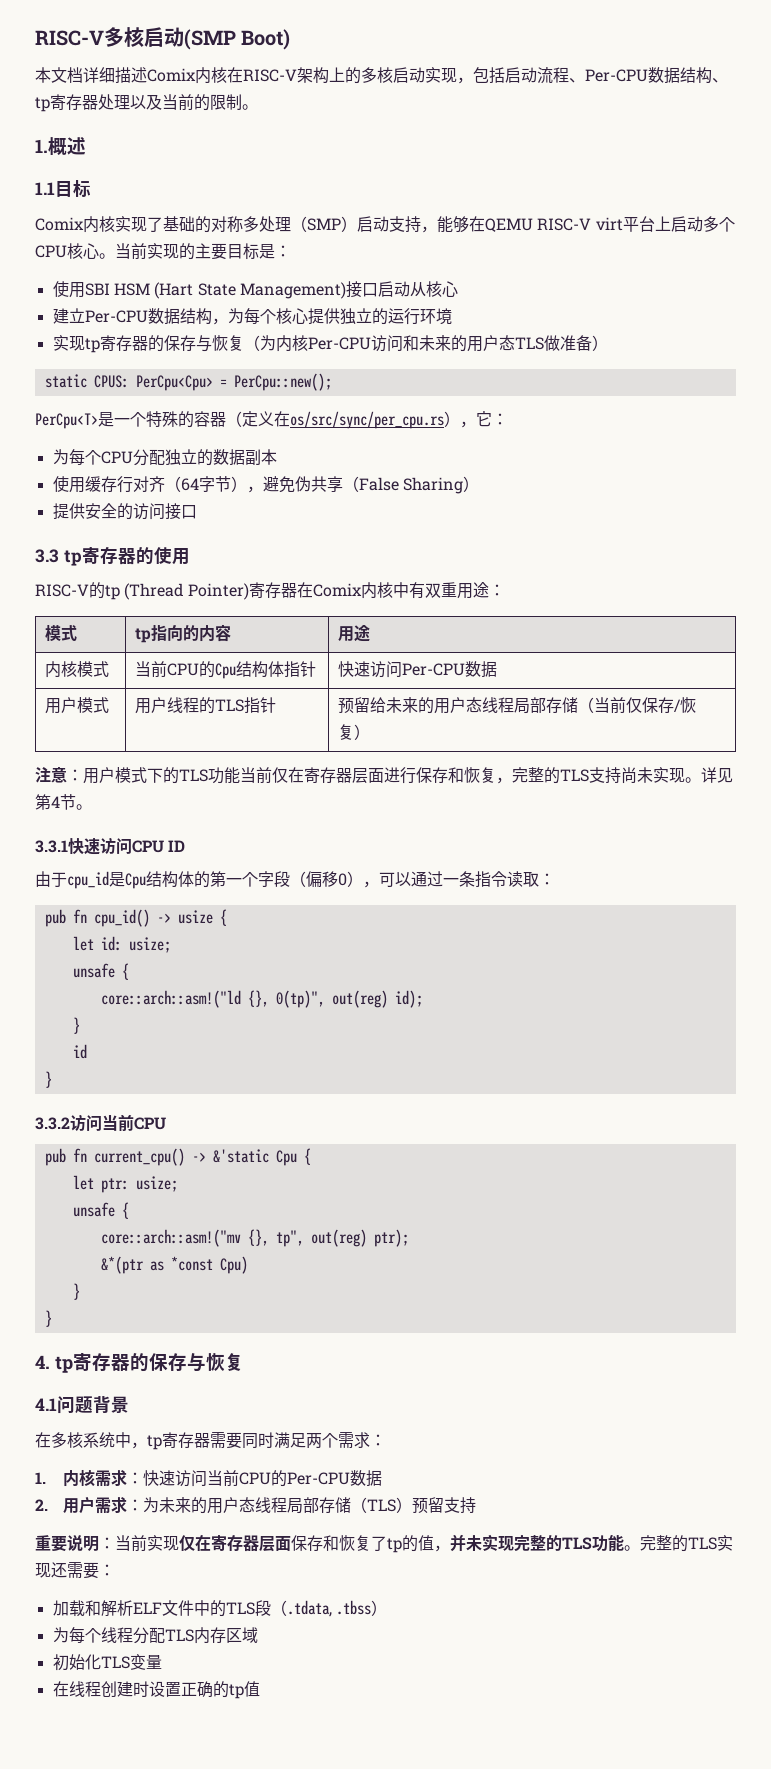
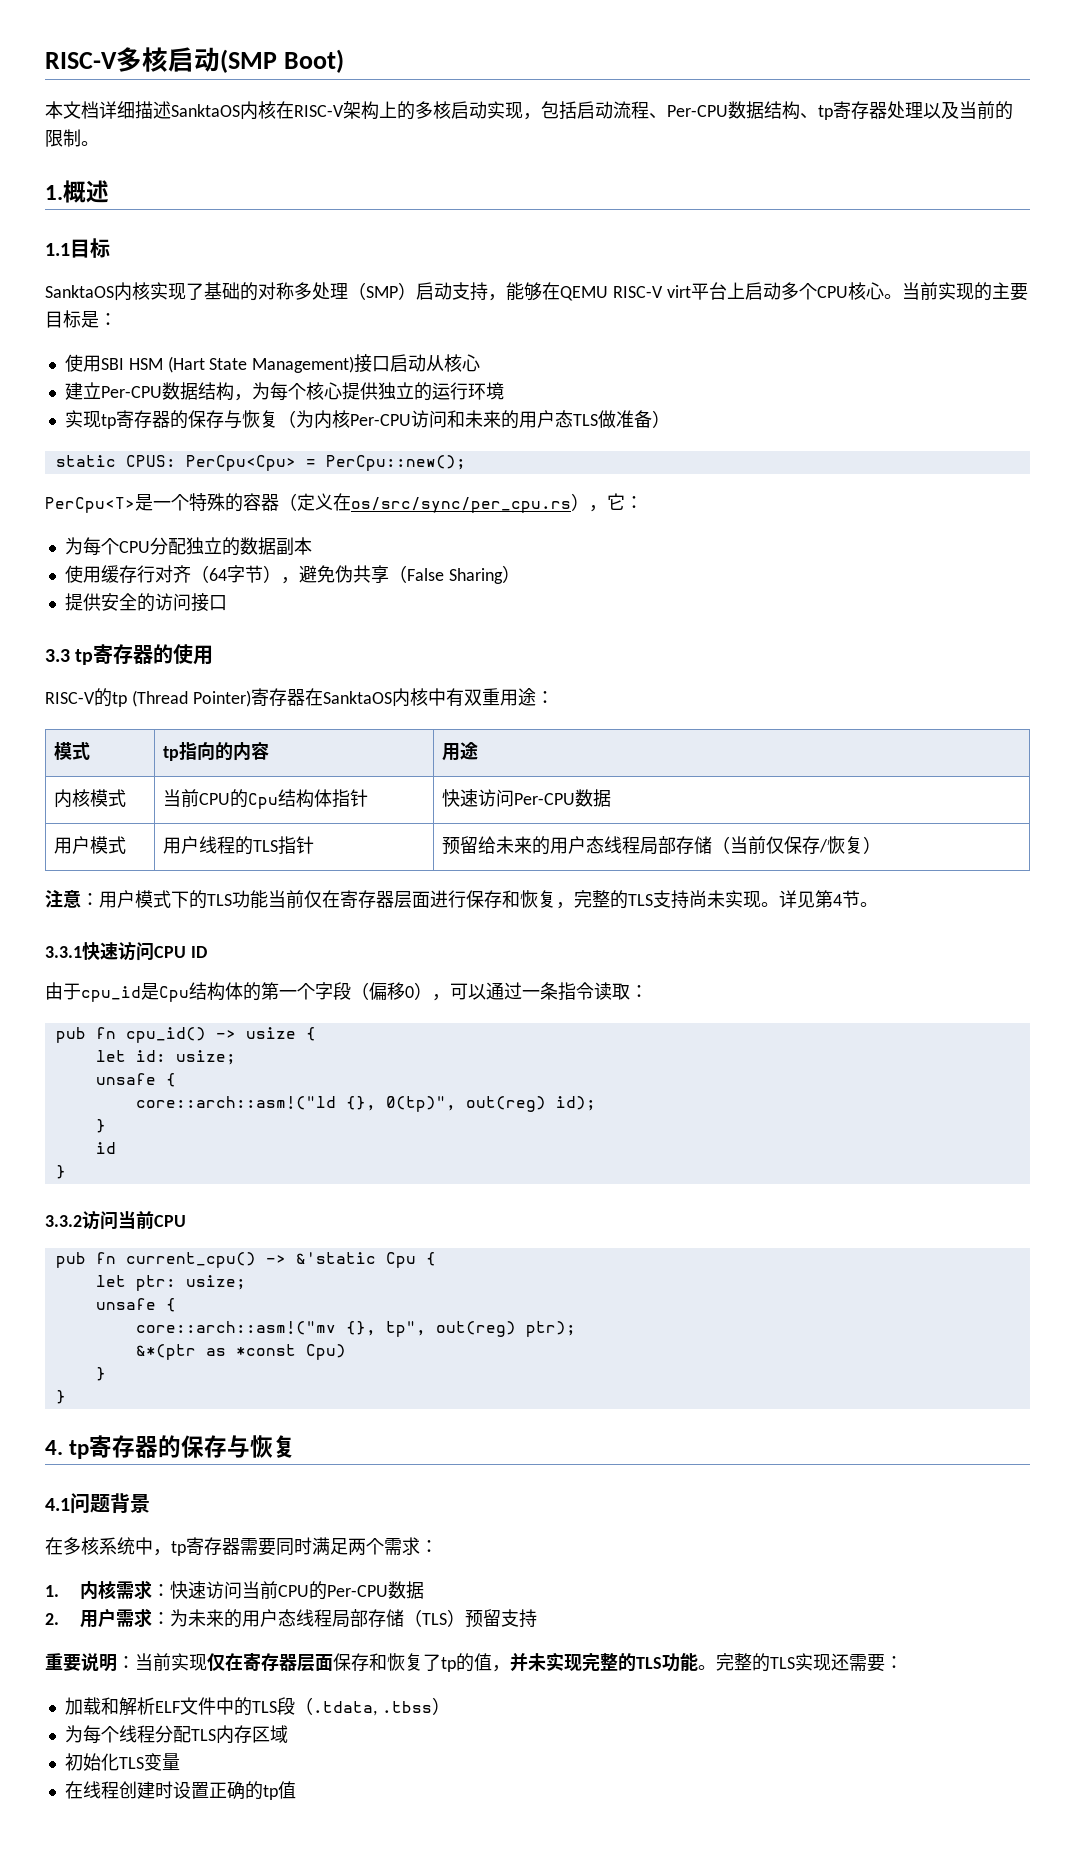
[147,68,196,82] Comix -> [171,104,240,117] SanktaOS
[35,217,84,231] Comix -> [45,285,114,298] SanktaOS
[312,583,362,597] Comix -> [322,691,392,704] SanktaOS

